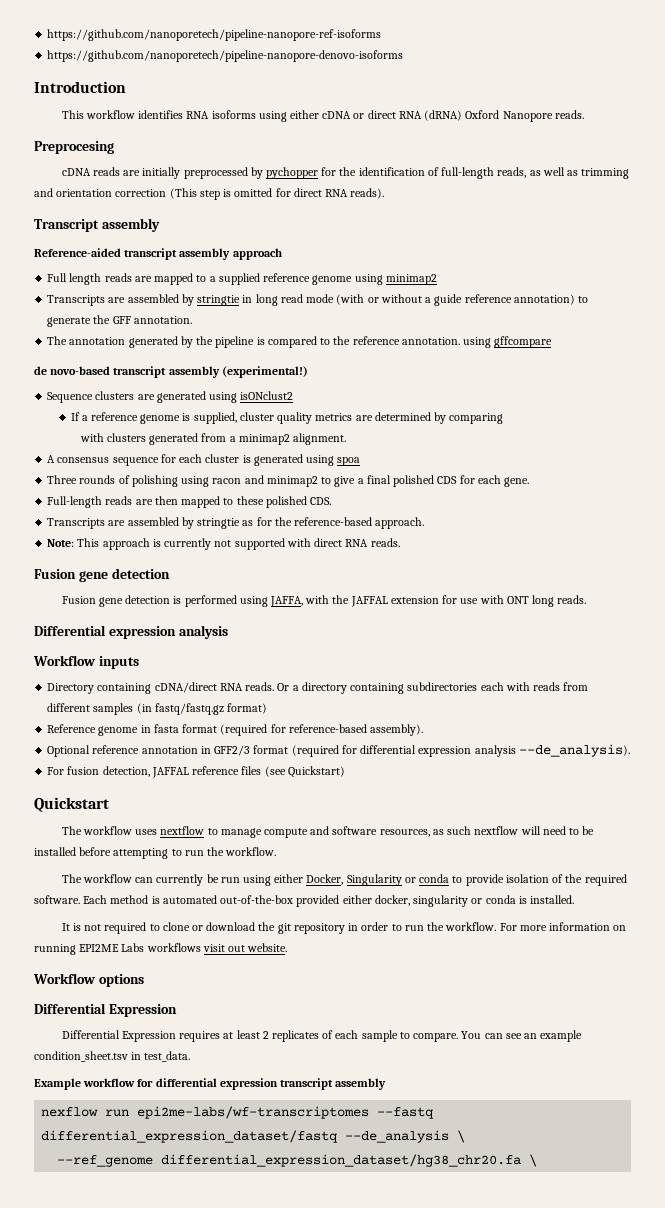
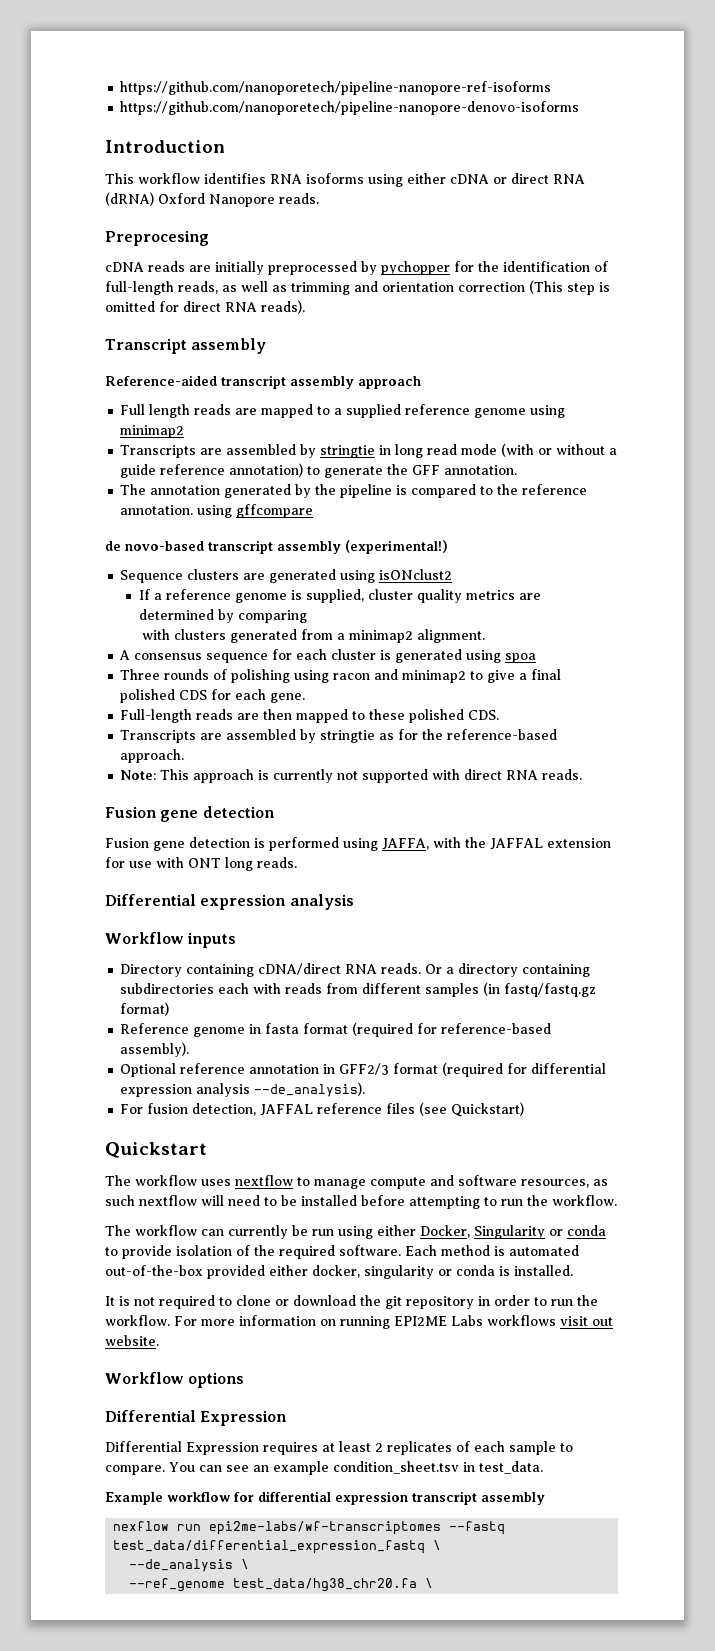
[41,1130,339,1143] differential_expression_dataset/fastq -> [113,1540,442,1554] test_data/differential_expression_fastq \ //
[161,1154,522,1167] differential_expression_dataset/hg38_chr20.fa -> [233,1578,418,1592] test_data/hg38_chr20.fa

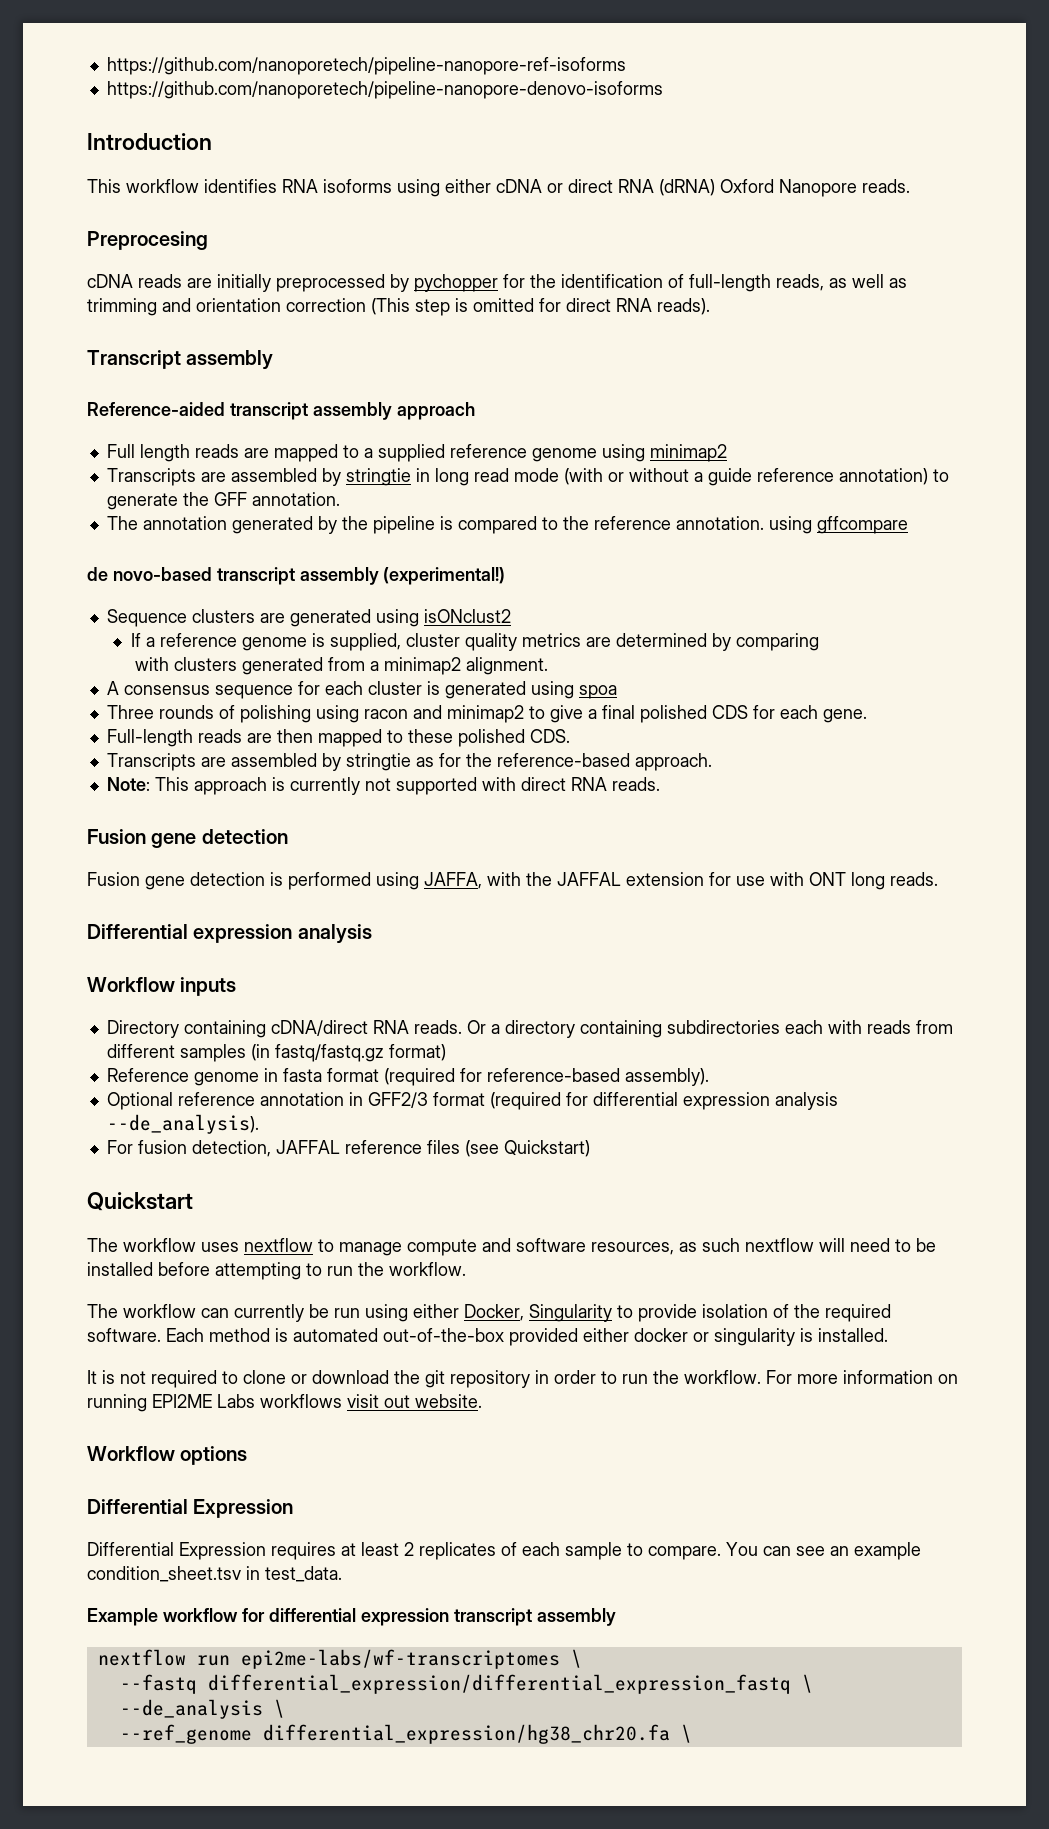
[549,1225,606,1236] or conda -> (612, 1313) none
[312,1265,495,1279] docker, singularity or conda -> [634,1328,795,1346] docker or singularity
[113,1521,170,1531] nexflow -> [97,1649,186,1666] nextflow
[449,1521,506,1535] [113,1540,426,1554] --fastq test_data/differential_expression_fastq -> [570,1649,582,1668] [119,1674,791,1694] \ // --fastq differential_expression/differential_expression_fastq
[233,1578,418,1592] test_data/hg38_chr20.fa -> [262,1724,670,1744] differential_expression/hg38_chr20.fa

